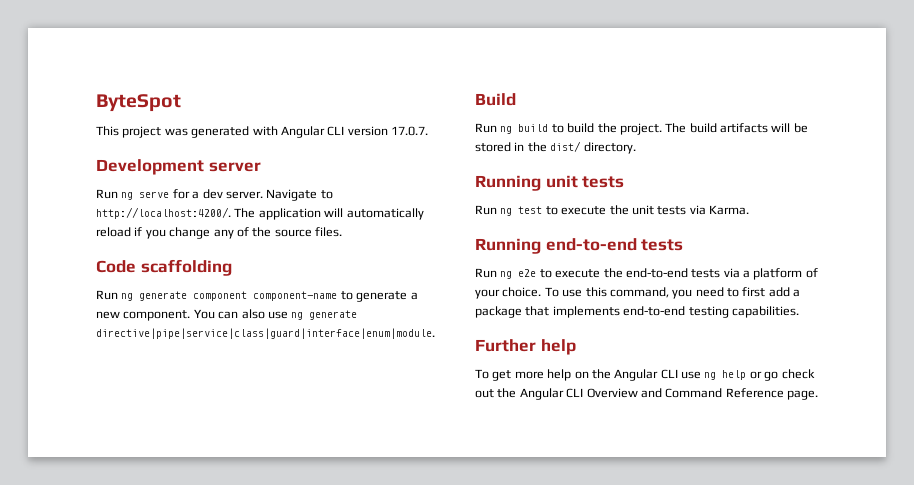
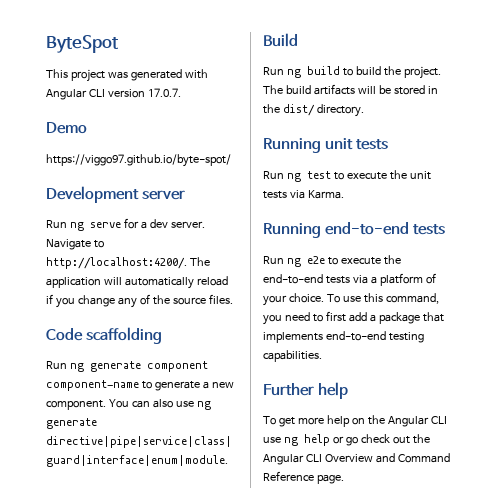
(428, 131) none -> [46,122,87,134] [46,154,231,167] // Demo // https://viggo97.github.io/byte-spot/

